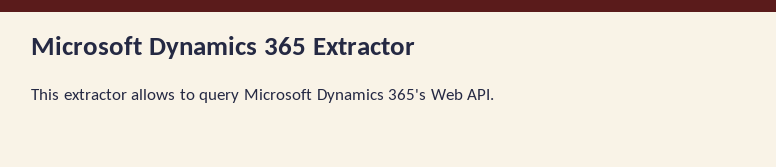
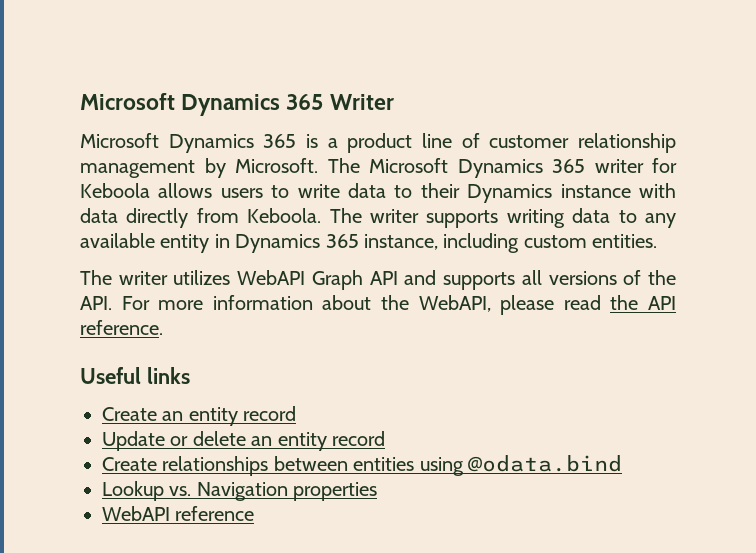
[31,36,416,59] [31,89,495,103] Microsoft Dynamics 365 Extractor // This extractor allows to query Microsoft Dynamics 365's Web API. -> [80,93,394,116] [80,133,676,153] [80,158,677,178] [80,183,676,203] [80,208,676,228] [80,233,658,253] [80,270,677,290] [80,295,676,315] [80,320,163,335] [80,367,190,384] [102,406,297,426] [102,431,385,451] [102,455,622,476] [102,481,378,501] [102,506,255,521] Microsoft Dynamics 365 Writer // Microsoft Dynamics 365 is a product line of customer relationship management by Microsoft. The Microsoft Dynamics 365 writer for Keboola allows users to write data to their Dynamics instance with data directly from Keboola. The writer supports writing data to any available entity in Dynamics 365 instance, including custom entities. // The writer utilizes WebAPI Graph API and supports all versions of the API. For more information about the WebAPI, please read the API reference. // Useful links // Create an entity record // Update or delete an entity record // Create relationships between entities using @odata.bind // Lookup vs. Navigation properties // WebAPI reference

